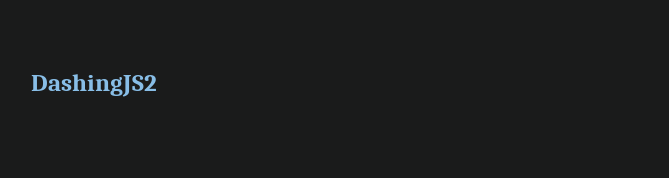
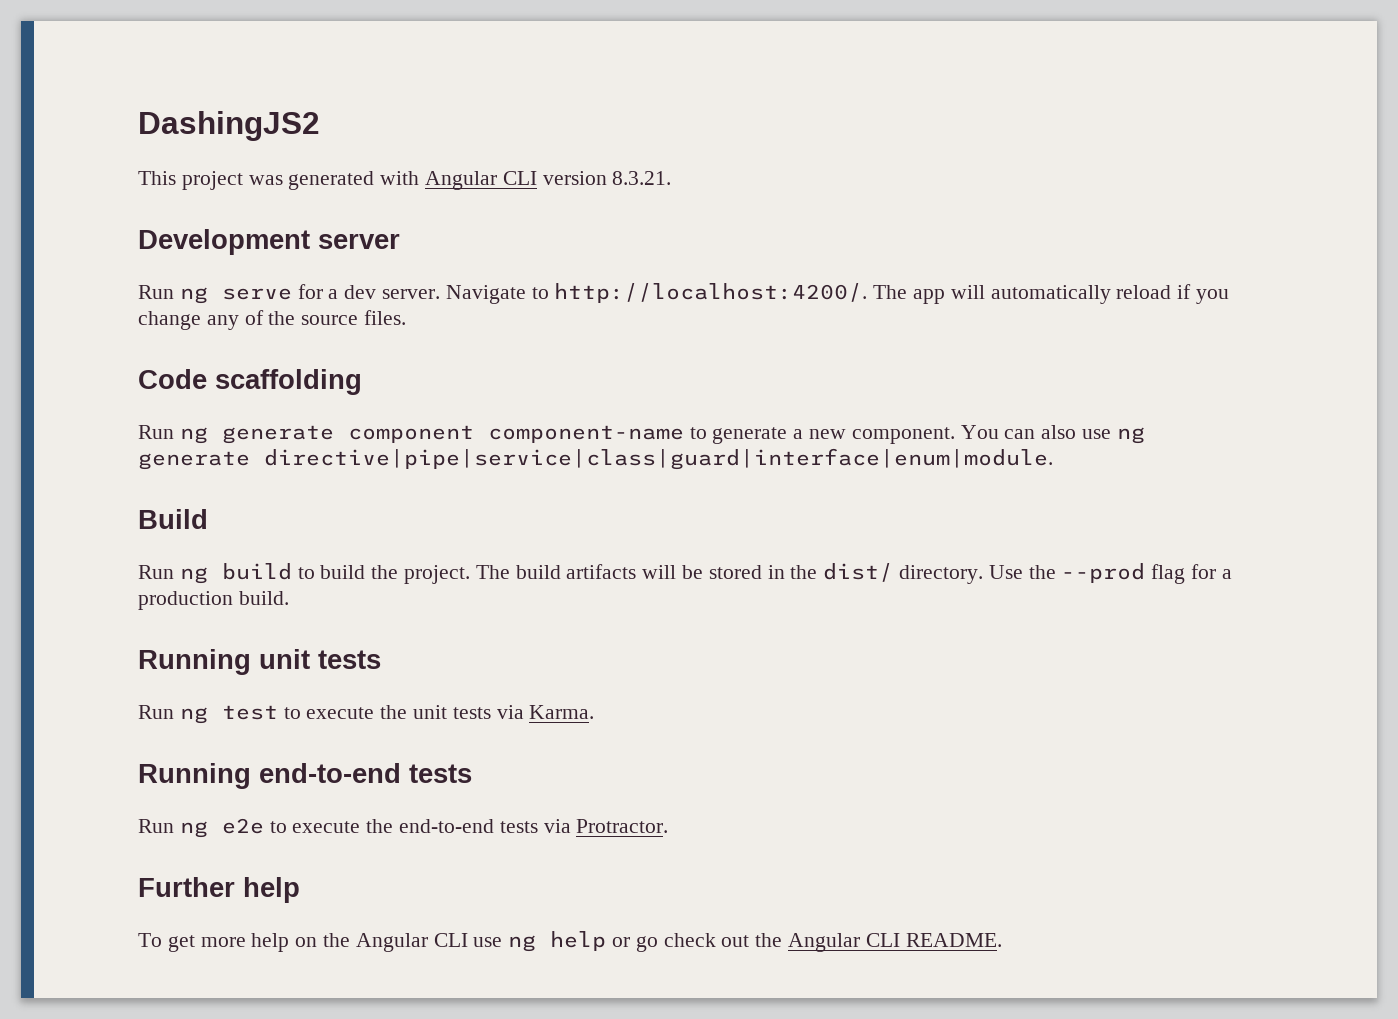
(157, 85) none -> [138,171,672,190] [138,229,400,255] [138,283,1230,304] [138,310,407,330] [138,369,362,395] [138,425,1145,444] [138,448,1053,470] [138,509,208,529] [138,563,1232,584] [138,591,289,610] [138,649,381,675] [138,705,595,724] [138,763,472,789] [138,818,669,838] [138,877,300,903] [138,931,1002,952] // This project was generated with Angular CLI version 8.3.21. // Development server // Run ng serve for a dev server. Navigate to http://localhost:4200/. The app will automatically reload if you change any of the source files. // Code scaffolding // Run ng generate component component-name to generate a new component. You can also use ng generate directive|pipe|service|class|guard|interface|enum|module. // Build // Run ng build to build the project. The build artifacts will be stored in the dist/ directory. Use the --prod flag for a production build. // Running unit tests // Run ng test to execute the unit tests via Karma. // Running end-to-end tests // Run ng e2e to execute the end-to-end tests via Protractor. // Further help // To get more help on the Angular CLI use ng help or go check out the Angular CLI README.

